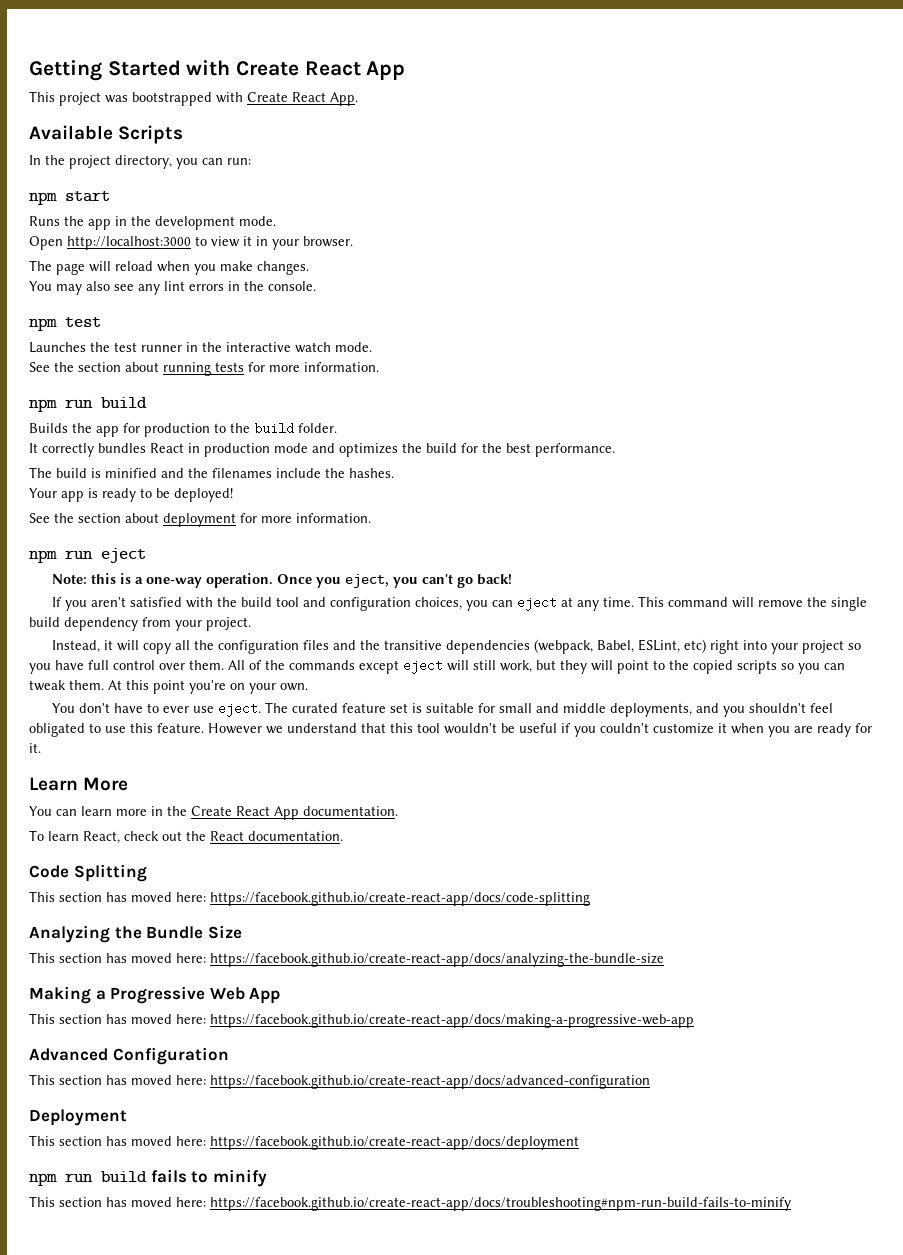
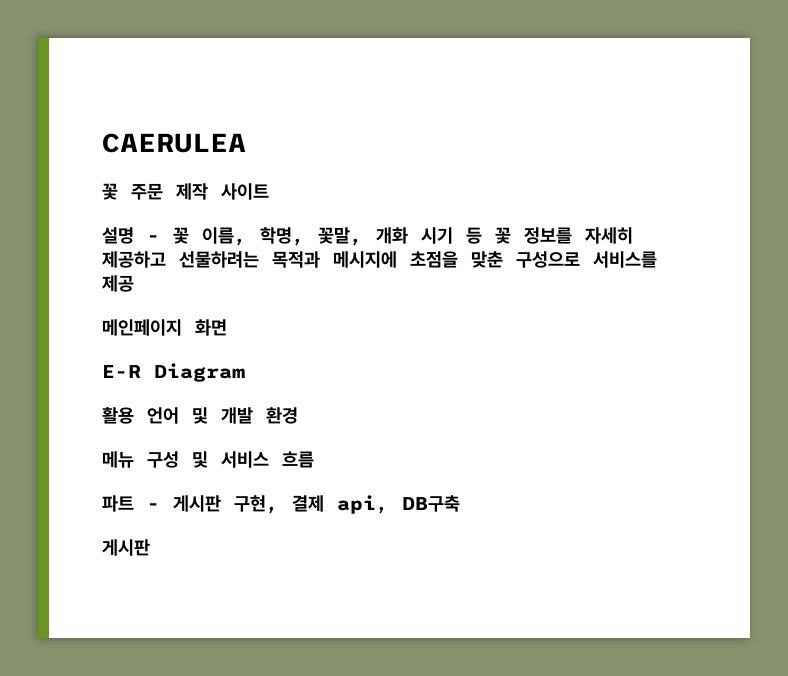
[29,60,406,81] [29,91,358,106] [29,125,184,144] [29,155,251,169] [29,191,110,205] [29,216,276,230] [29,236,353,250] [29,260,309,275] [29,281,316,295] [29,317,101,331] [29,342,372,353] [29,362,379,376] [29,397,147,412] [29,422,337,437] [29,443,615,457] [29,467,394,478] [29,488,233,502] [29,513,371,527] [29,548,146,563] [52,573,513,588] [52,596,868,611] [29,617,251,631] [52,639,862,654] [29,659,845,674] [29,680,308,694] [52,702,834,717] [29,723,872,737] [29,743,41,753] [29,777,129,791] [29,806,398,820] [29,830,343,844] [29,864,147,882] [29,891,590,906] [29,925,242,943] [29,952,664,967] [29,986,281,1004] [29,1013,694,1028] [29,1047,229,1065] [29,1074,650,1089] [29,1109,127,1126] [29,1135,579,1150] [29,1169,267,1187] [29,1196,791,1211] Getting Started with Create React App // This project was bootstrapped with Create React App. // Available Scripts // In the project directory, you can run: // npm start // Runs the app in the development mode. // Open http://localhost:3000 to view it in your browser. // The page will reload when you make changes. // You may also see any lint errors in the console. // npm test // Launches the test runner in the interactive watch mode. // See the section about running tests for more information. // npm run build // Builds the app for production to the build folder. // It correctly bundles React in production mode and optimizes the build for the best performance. // The build is minified and the filenames include the hashes. // Your app is ready to be deployed! // See the section about deployment for more information. // npm run eject // Note: this is a one-way operation. Once you eject, you can't go back! // If you aren't satisfied with the build tool and configuration choices, you can eject at any time. This command will remove the single build dependency from your project. // Instead, it will copy all the configuration files and the transitive dependencies (webpack, Babel, ESLint, etc) right into your project so you have full control over them. All of the commands except eject will still work, but they will point to the copied scripts so you can tweak them. At this point you're on your own. // You don't have to ever use eject. The curated feature set is suitable for small and middle deployments, and you shouldn't feel obligated to use this feature. However we understand that this tool wouldn't be useful if you couldn't customize it when you are ready for it. // Learn More // You can learn more in the Create React App documentation. // To learn React, check out the React documentation. // Code Splitting // This section has moved here: https://facebook.github.io/create-react-app/docs/code-splitting // Analyzing the Bundle Size // This section has moved here: https://facebook.github.io/create-react-app/docs/analyzing-the-bundle-size // Making a Progressive Web App // This section has moved here: https://facebook.github.io/create-react-app/docs/making-a-progressive-web-app // Advanced Configuration // This section has moved here: https://facebook.github.io/create-react-app/docs/advanced-configuration // Deployment // This section has moved here: https://facebook.github.io/create-react-app/docs/deployment // npm run build fails to minify // This section has moved here: https://facebook.github.io/create-react-app/docs/troubleshooting#npm-run-build-fails-to-minify -> [102,133,246,153] [102,183,269,200] [102,227,633,246] [102,251,657,268] [102,275,134,292] [102,319,227,336] [102,363,245,382] [102,407,298,424] [102,451,314,468] [102,495,460,514] [102,539,150,556] CAERULEA // 꽃 주문 제작 사이트 // 설명 - 꽃 이름, 학명, 꽃말, 개화 시기 등 꽃 정보를 자세히 제공하고 선물하려는 목적과 메시지에 초점을 맞춘 구성으로 서비스를 제공 // 메인페이지 화면 // E-R Diagram // 활용 언어 및 개발 환경 // 메뉴 구성 및 서비스 흐름 // 파트 - 게시판 구현, 결제 api, DB구축 // 게시판

